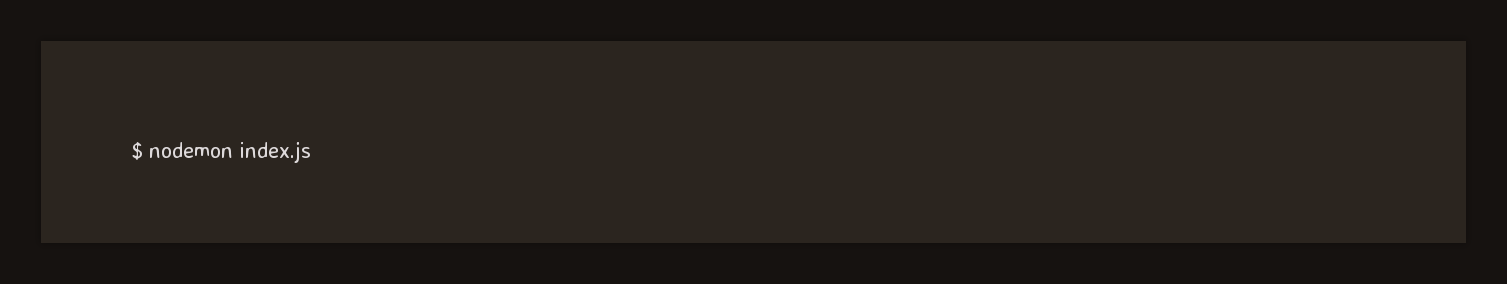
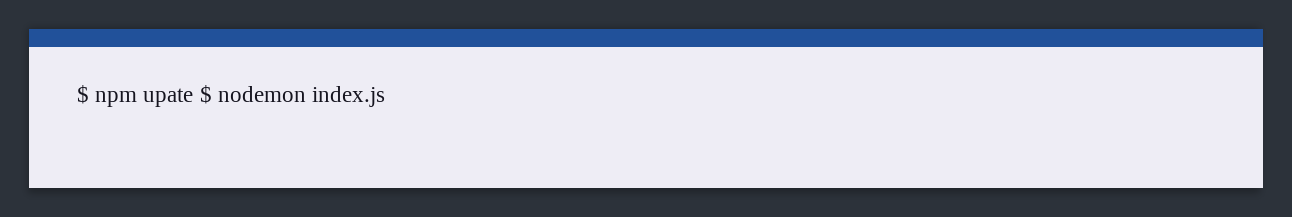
[131,142,143,160] $ -> [77,85,212,107] $ npm upate $

